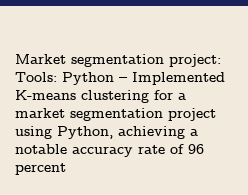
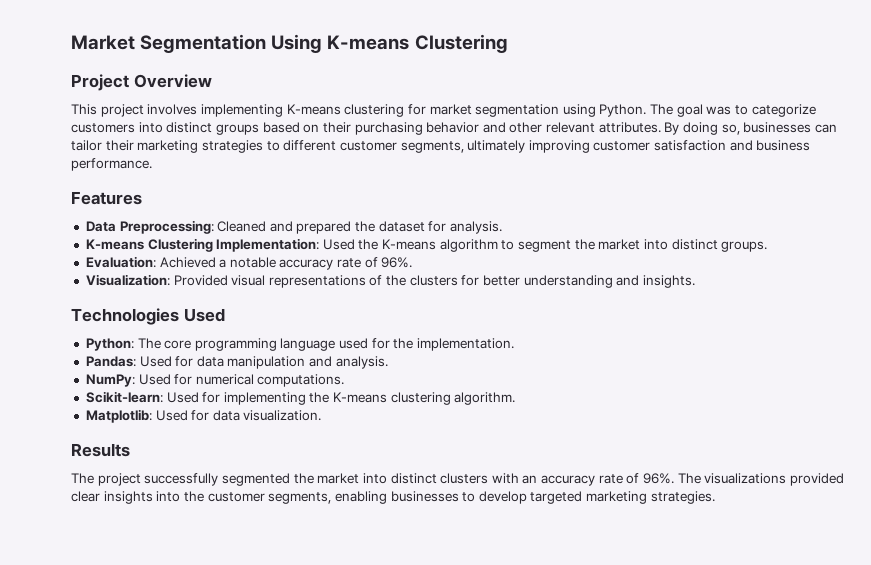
[71,54,221,67] [15,72,225,85] segmentation project: Tools: Python – Implemented -> [140,34,508,53] [71,74,212,91] [71,104,283,117] Segmentation Using K-means Clustering // Project Overview // This project involves implementing
[178,93,186,100] a -> (426, 109) none
[168,108,216,121] [15,126,185,139] project using Python, achieving -> [562,104,816,117] [71,122,837,135] [71,140,811,153] [71,158,152,171] [71,191,142,205] [85,220,503,234] [85,238,768,252] [85,256,216,268] using Python. The goal was to categorize customers into distinct groups based on their purchasing behavior and other relevant attributes. By doing so, businesses can tailor their marketing strategies to different customer segments, ultimately improving customer satisfaction and business performance. // Features // Data Preprocessing: Cleaned and prepared the dataset for analysis. // K-means Clustering Implementation: Used the K-means algorithm to segment the market into distinct groups. // Evaluation: Achieved
[188,144,204,154] [15,163,66,175] 96 percent -> [381,257,413,268] [85,274,695,288] [71,308,225,325] [85,338,515,351] [85,356,388,369] [85,374,345,387] [85,391,516,405] [85,409,322,423] [71,443,130,457] [71,473,844,486] [71,491,715,504] 96%. // Visualization: Provided visual representations of the clusters for better understanding and insights. // Technologies Used // Python: The core programming language used for the implementation. // Pandas: Used for data manipulation and analysis. // NumPy: Used for numerical computations. // Scikit-learn: Used for implementing the K-means clustering algorithm. // Matplotlib: Used for data visualization. // Results // The project successfully segmented the market into distinct clusters with an accuracy rate of 96%. The visualizations provided clear insights into the customer segments, enabling businesses to develop targeted marketing strategies.

